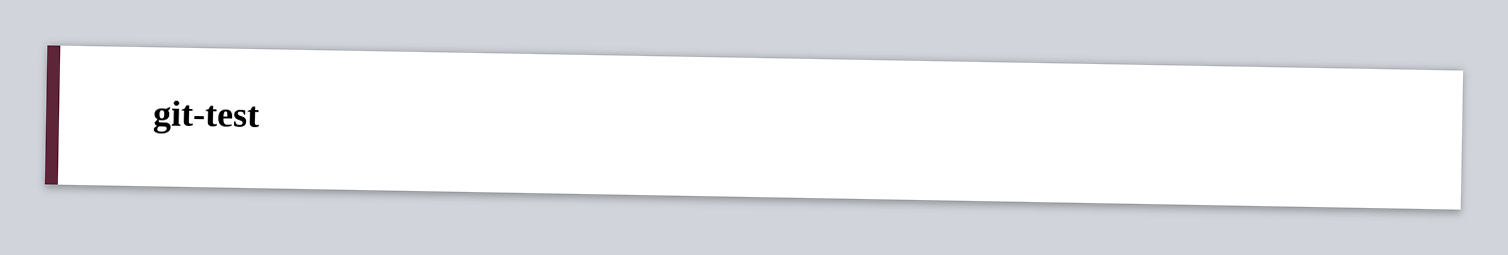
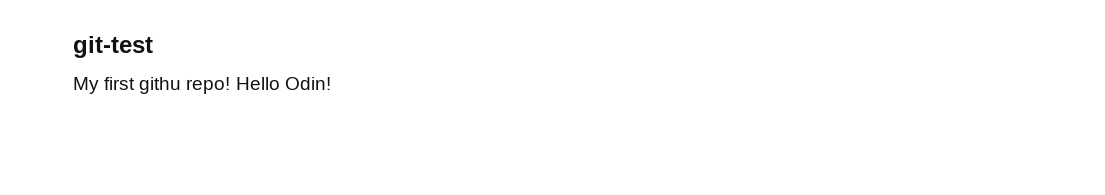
(260, 118) none -> [73,77,331,94] // My first githu repo! Hello Odin!

